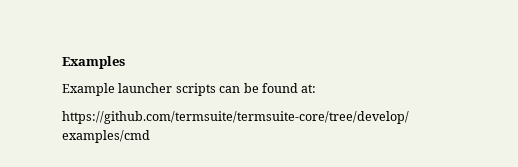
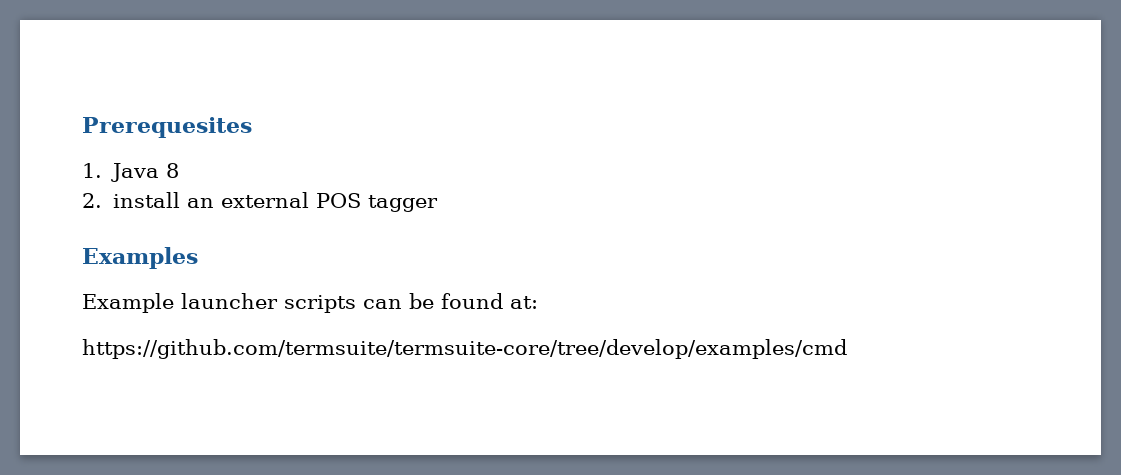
(62, 62) none -> [82,117,252,138] [82,163,180,182] [82,192,439,212] Prerequesites // 1. Java 8 // 2. install an external POS tagger //

